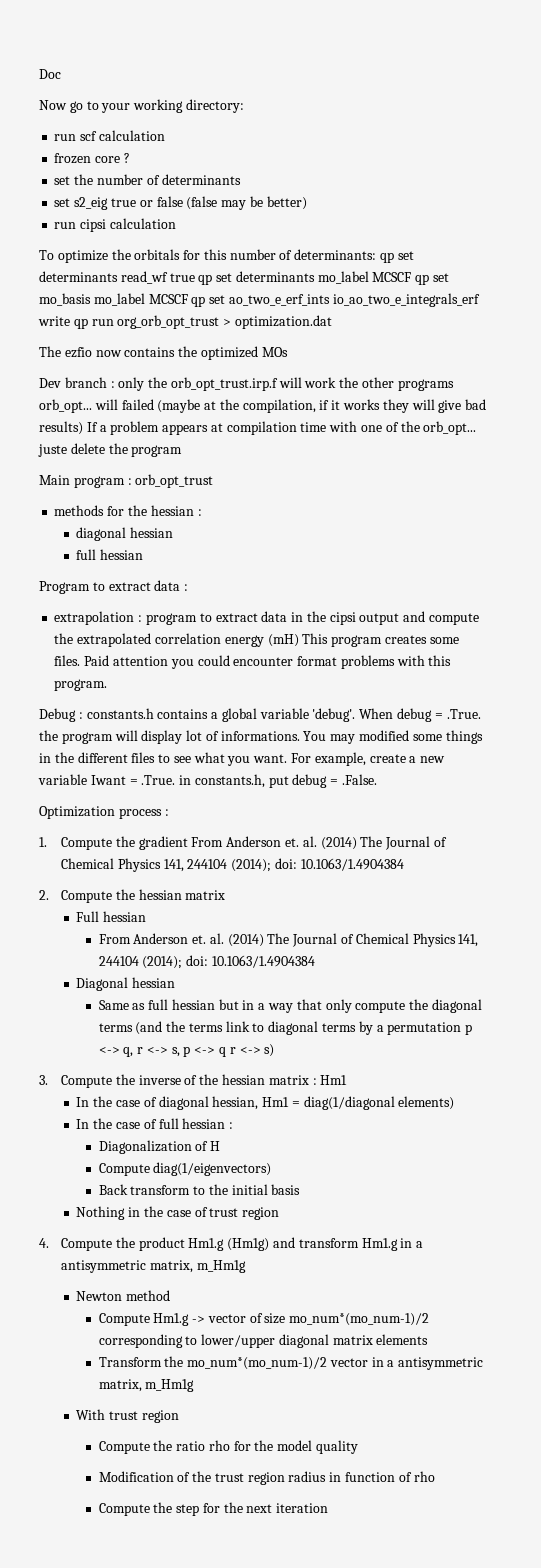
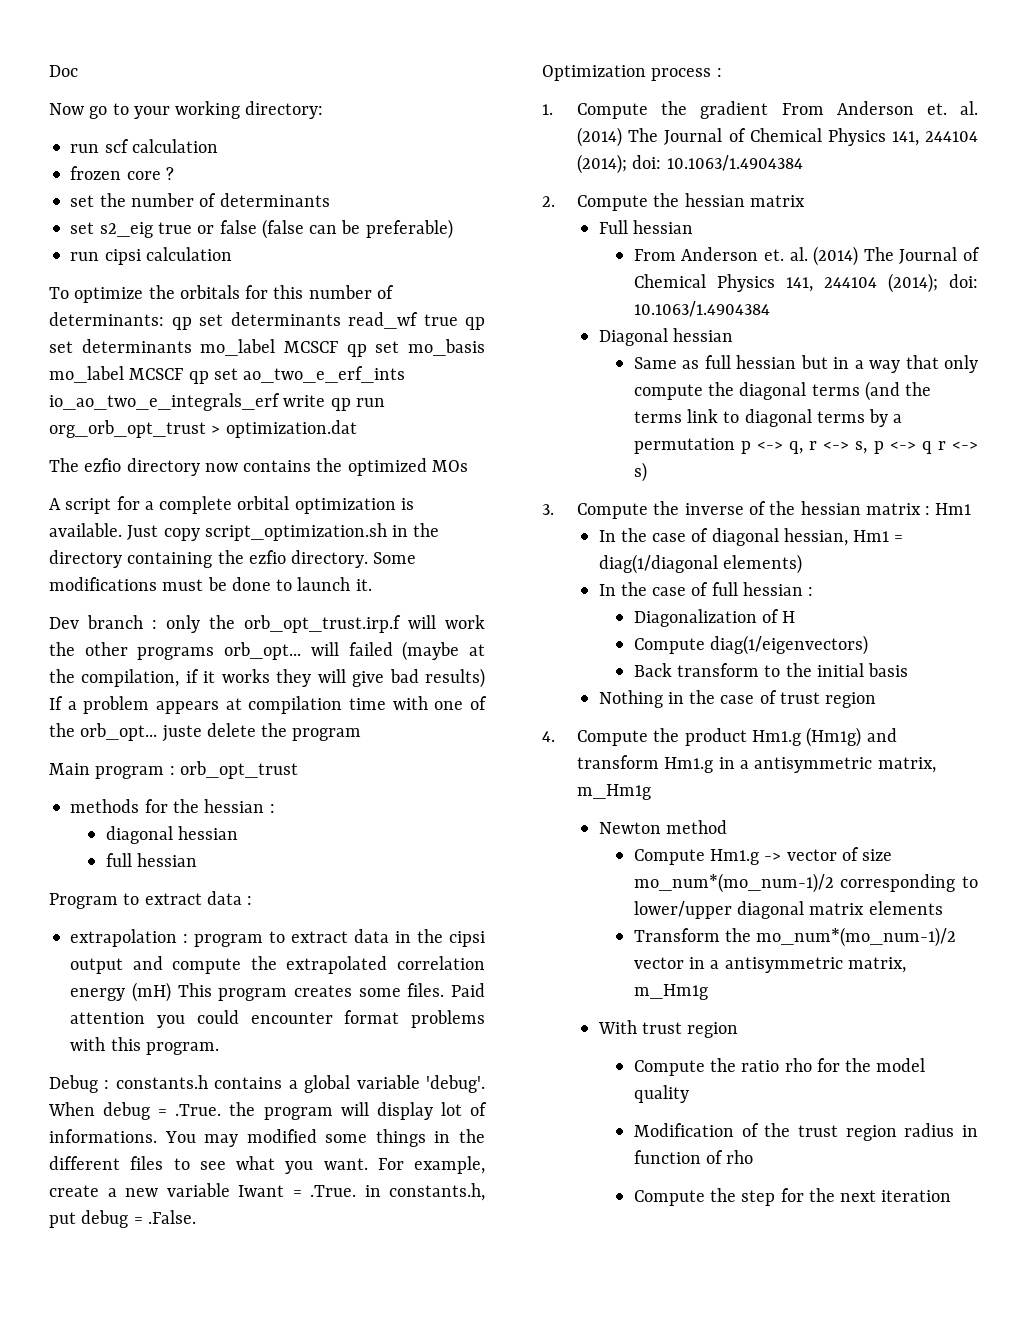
[221,196,307,210] may be better) -> [309,219,453,239] can be preferable)
(92, 352) none -> [126,458,200,476] directory
(288, 352) none -> [49,496,414,514] [49,523,440,541] [49,550,417,568] [49,577,372,591] // A script for a complete orbital optimization is available. Just copy script_optimization.sh in the directory containing the ezfio directory. Some modifications must be done to launch it.

